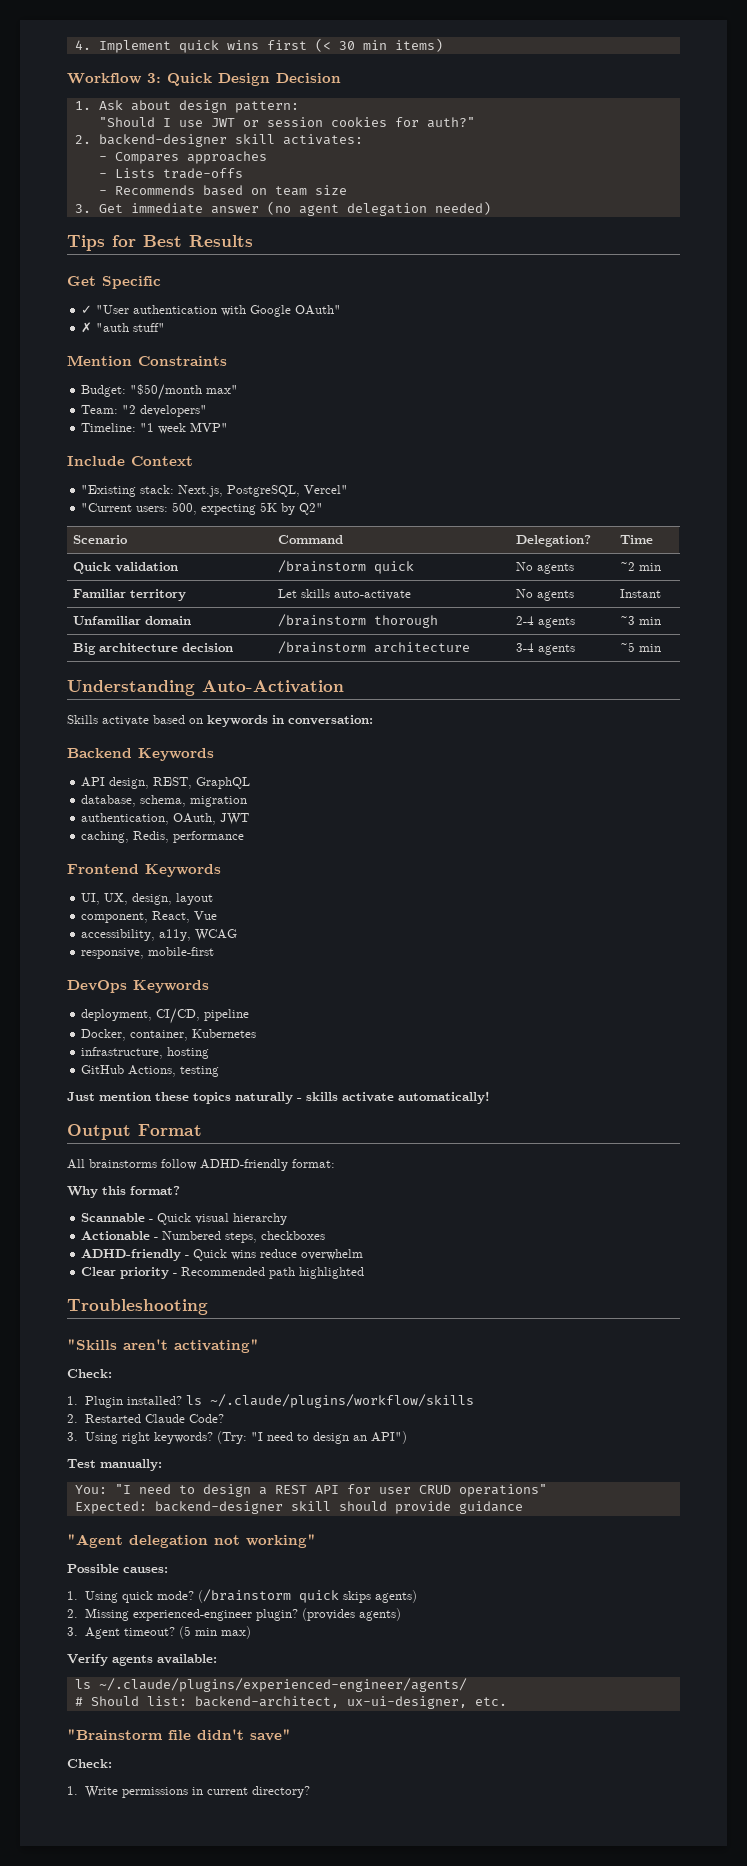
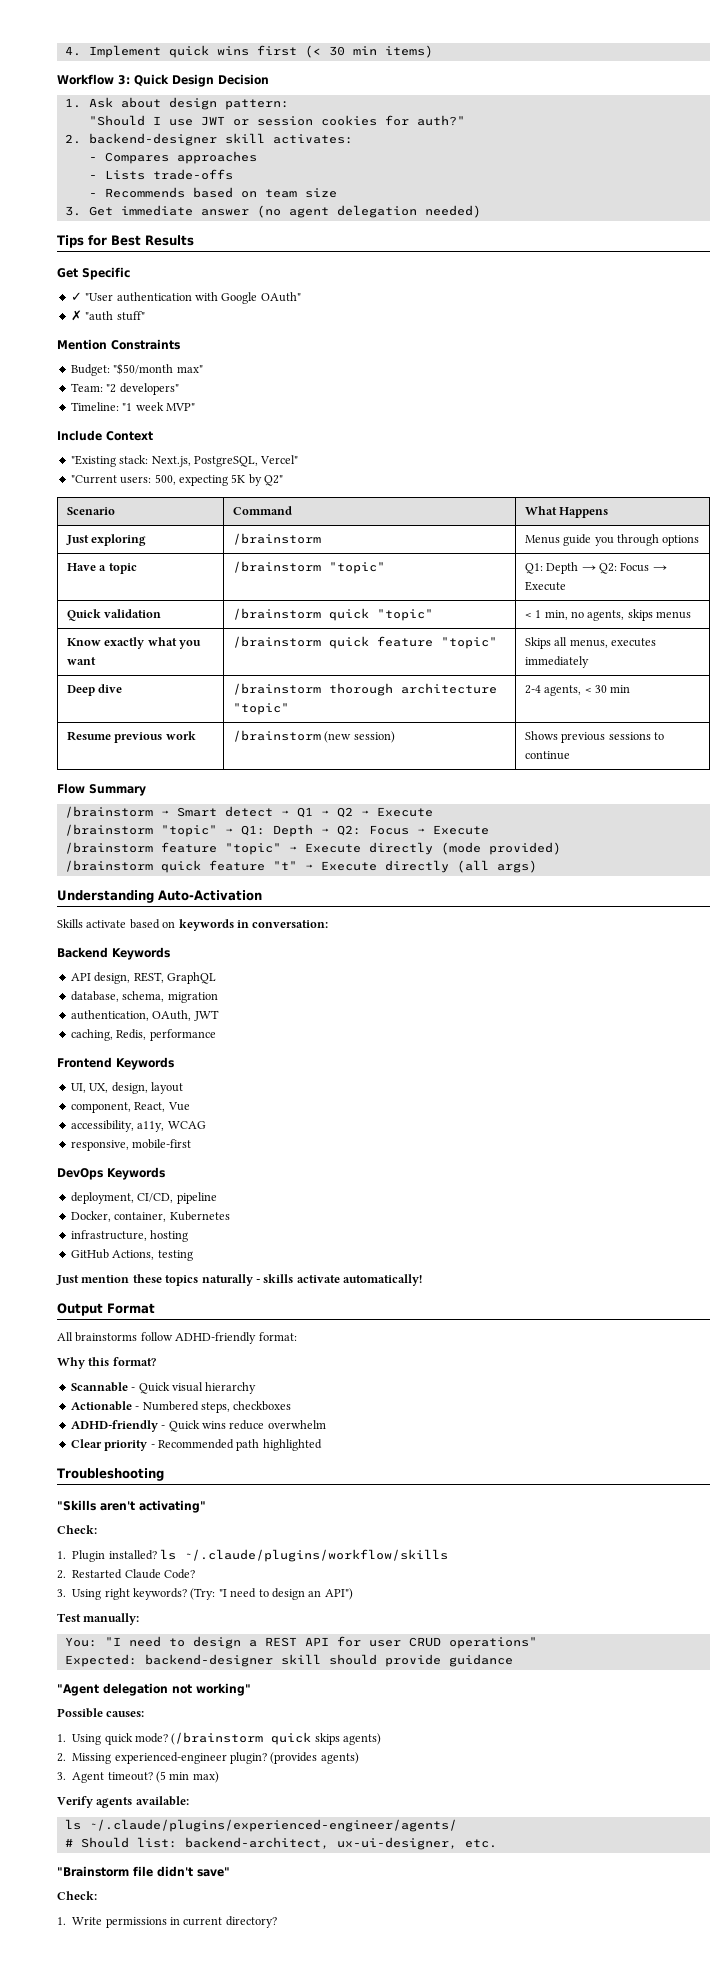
[515,535,591,547] [619,535,653,544] [72,562,178,574] [277,560,414,574] [515,562,574,574] [619,562,661,571] [72,589,186,601] [277,589,411,600] [515,589,574,601] [619,589,661,598] [72,616,191,625] Delegation? | Time // Quick validation | /brainstorm quick | No agents | ~2 min // Familiar territory | Let skills auto-activate | No agents | Instant // Unfamiliar domain -> [524,506,609,518] [65,534,147,546] [232,533,321,545] [524,534,700,546] [66,563,137,574] [232,561,385,574] [524,562,667,574] [524,581,566,591] [66,609,162,621] [232,608,433,621] [524,609,692,621] [66,637,202,649] [66,657,96,665] [232,636,497,649] [524,637,657,649] [524,656,589,668] [66,684,123,696] What Happens // Just exploring | /brainstorm | Menus guide you through options // Have a topic | /brainstorm "topic" | Q1: Depth → Q2: Focus → Execute // Quick validation | /brainstorm quick "topic" | < 1 min, no agents, skips menus // Know exactly what you want | /brainstorm quick feature "topic" | Skips all menus, executes immediately // Deep dive
(438, 621) none -> [400,683,497,694] [232,703,289,715] architecture "topic"
[537,617,575,628] [619,616,661,625] [72,643,233,655] [277,641,470,654] [515,643,575,655] [619,642,661,652] agents | ~3 min // Big architecture decision | /brainstorm architecture | 3-4 agents | ~5 min -> [544,685,631,696] [66,731,196,743] [232,730,395,743] [524,731,665,743] [524,751,570,760] [57,783,146,796] [64,806,433,818] [64,824,489,837] [64,842,561,855] [64,860,537,873] agents, < 30 min // Resume previous work | /brainstorm (new session) | Shows previous sessions to continue // Flow Summary // /brainstorm → Smart detect → Q1 → Q2 → Execute // /brainstorm "topic" → Q1: Depth → Q2: Focus → Execute // /brainstorm feature "topic" → Execute directly (mode provided) // /brainstorm quick feature "t" → Execute directly (all args)

